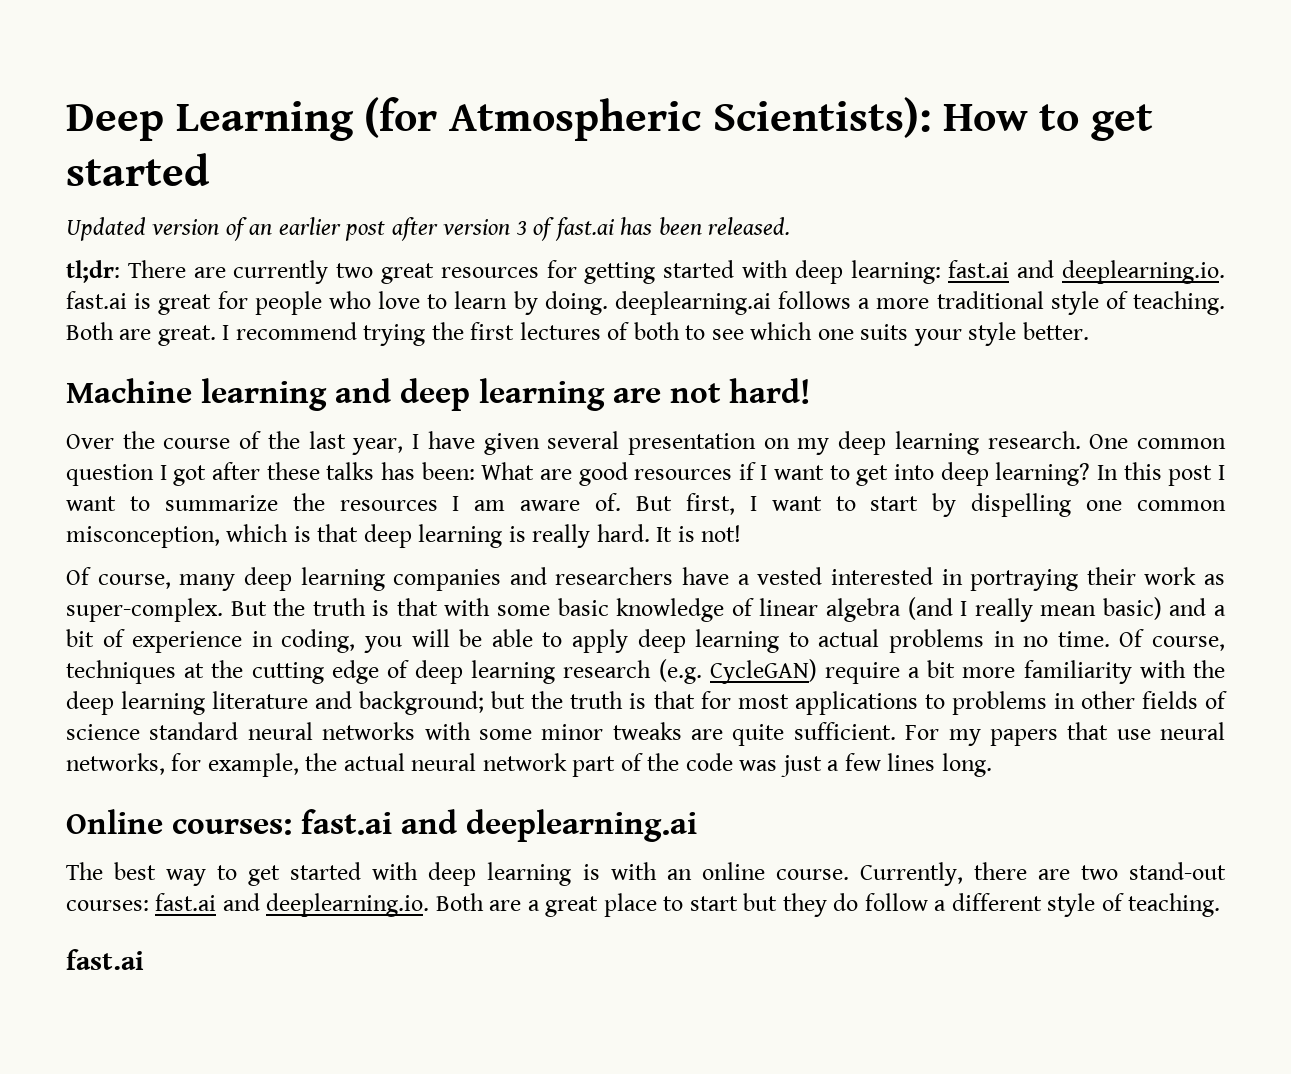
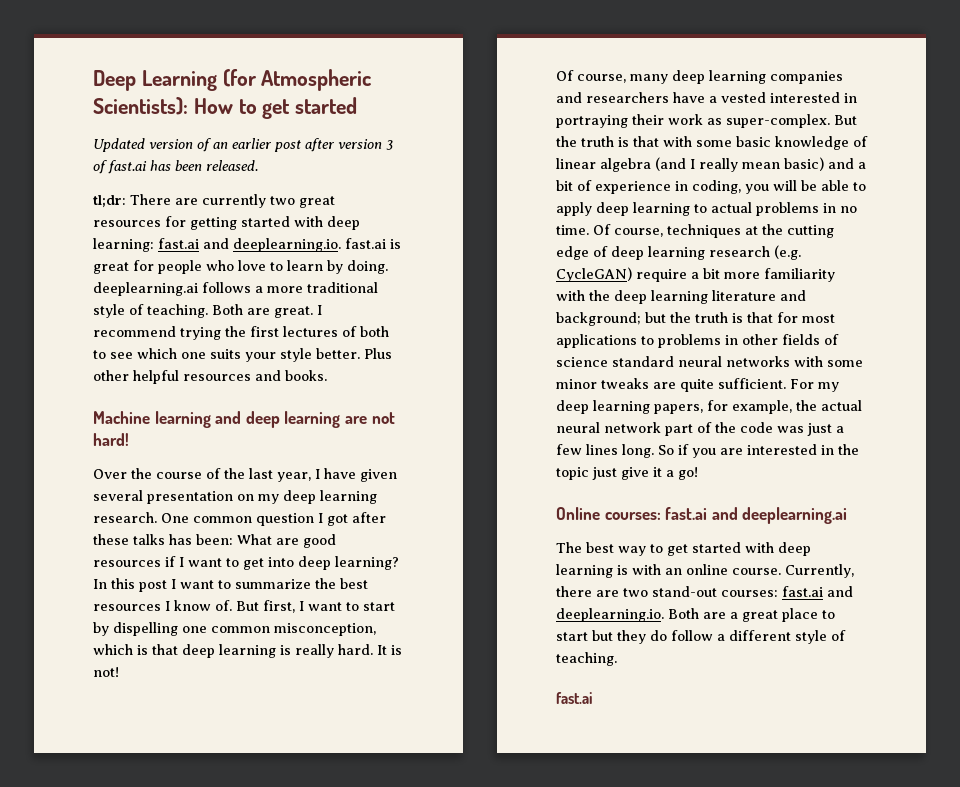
(1089, 331) none -> [364,348,392,359] [93,370,327,384] Plus other helpful resources and books.
(325, 502) none -> [340,578,368,589] best
[474,500,581,511] am aware -> [174,600,211,611] know
[989,722,1225,746] [66,753,165,775] papers that use neural networks, -> [556,400,703,414] deep learning papers,
(992, 765) none -> [658,444,859,458] [556,467,698,480] So if you are interested in the topic just give it a go!

